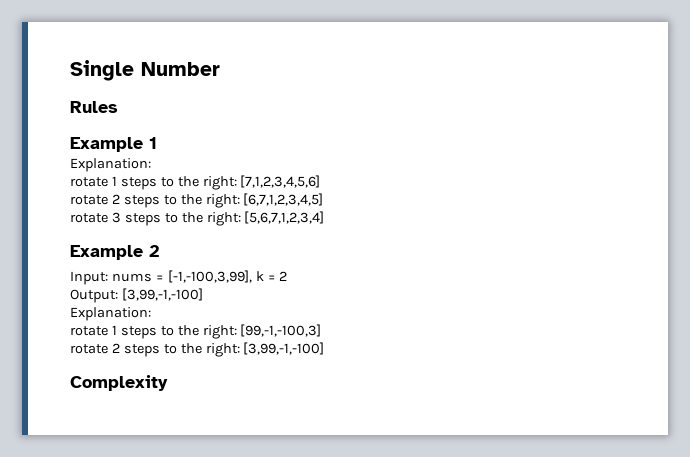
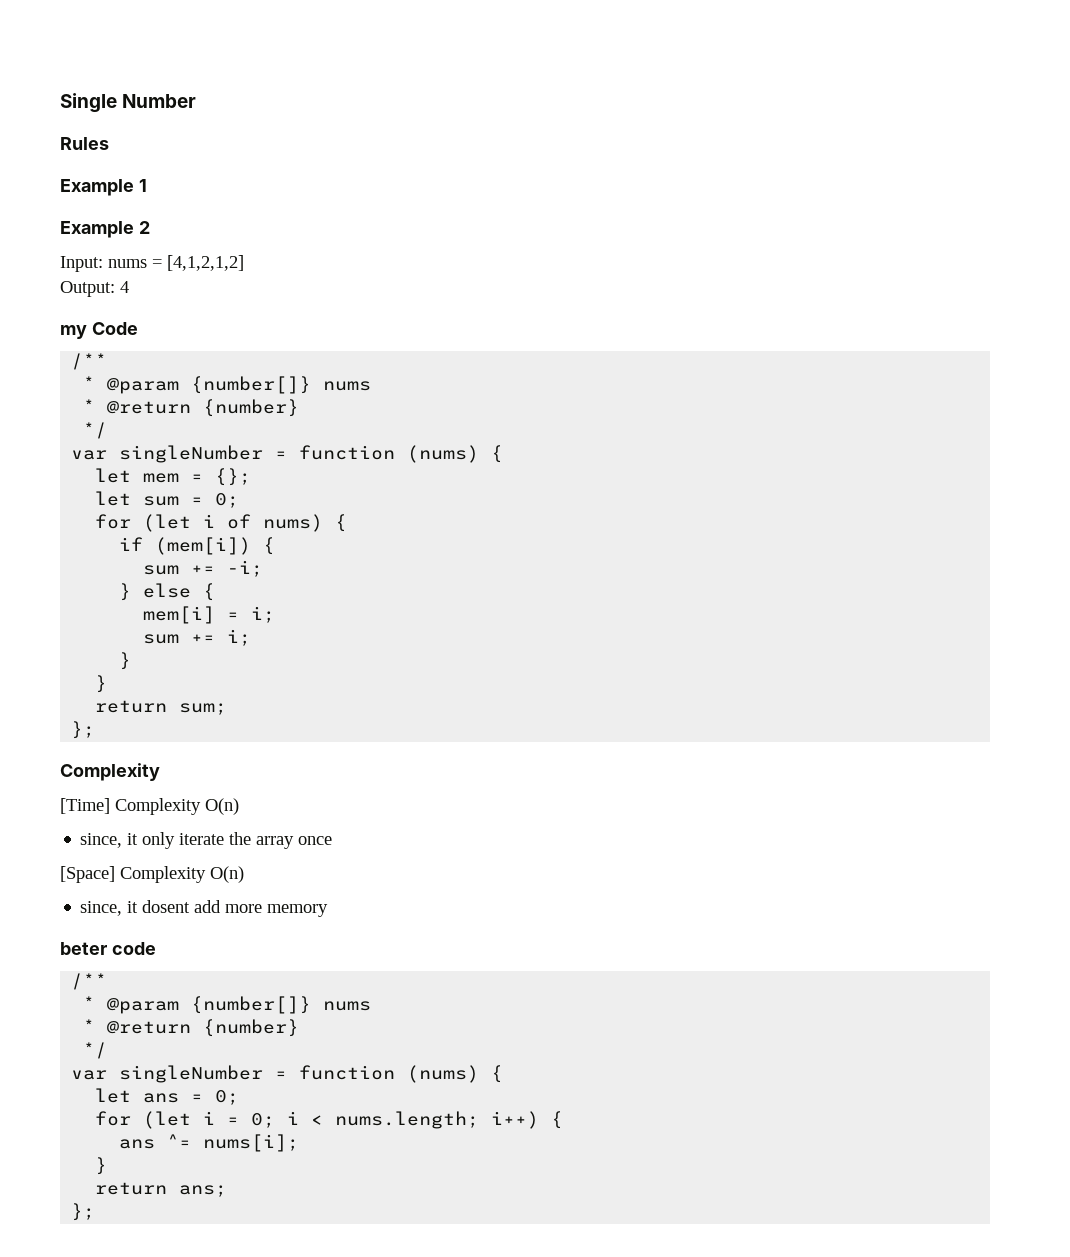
[70,158,151,172] [70,175,321,190] [70,193,324,208] [70,211,325,226] // Explanation: // rotate 1 steps to the right: [7,1,2,3,4,5,6] // rotate 2 steps to the right: [6,7,1,2,3,4,5] // rotate 3 steps to the right: [5,6,7,1,2,3,4] -> (147, 185) none
[167,270,288,283] [70,288,203,303] [70,307,151,321] [70,324,322,339] [70,342,325,357] [70,375,168,391] [-1,-100,3,99], k = 2 // Output: [3,99,-1,-100] // Explanation: // rotate 1 steps to the right: [99,-1,-100,3] // rotate 2 steps to the right: [3,99,-1,-100] // Complexity -> [167,255,244,271] [60,281,129,297] [60,322,138,339] [71,353,108,370] [83,376,372,394] [83,399,300,417] [83,422,108,439] [71,445,504,463] [95,468,252,486] [95,491,240,508] [95,514,348,532] [119,537,276,555] [143,560,264,577] [119,583,216,601] [143,606,276,624] [143,629,252,646] [119,652,132,670] [95,675,108,693] [95,700,228,715] [71,721,96,739] [60,763,160,781] [60,798,239,815] [80,832,333,849] [60,866,244,883] [80,900,329,917] [60,942,156,955] [71,973,108,990] [83,996,372,1014] [83,1019,300,1037] [83,1042,108,1059] [71,1065,504,1083] [95,1088,240,1105] [95,1111,564,1129] [119,1134,300,1152] [95,1157,108,1175] [95,1182,228,1197] [71,1203,96,1221] [4,1,2,1,2] // Output: 4 // my Code // /** // * @param {number[]} nums // * @return {number} // */ // var singleNumber = function (nums) { // let mem = {}; // let sum = 0; // for (let i of nums) { // if (mem[i]) { // sum += -i; // } else { // mem[i] = i; // sum += i; // } // } // return sum; // }; // Complexity // [Time] Complexity O(n) // since, it only iterate the array once // [Space] Complexity O(n) // since, it dosent add more memory // beter code // /** // * @param {number[]} nums // * @return {number} // */ // var singleNumber = function (nums) { // let ans = 0; // for (let i = 0; i < nums.length; i++) { // ans ^= nums[i]; // } // return ans; // };

